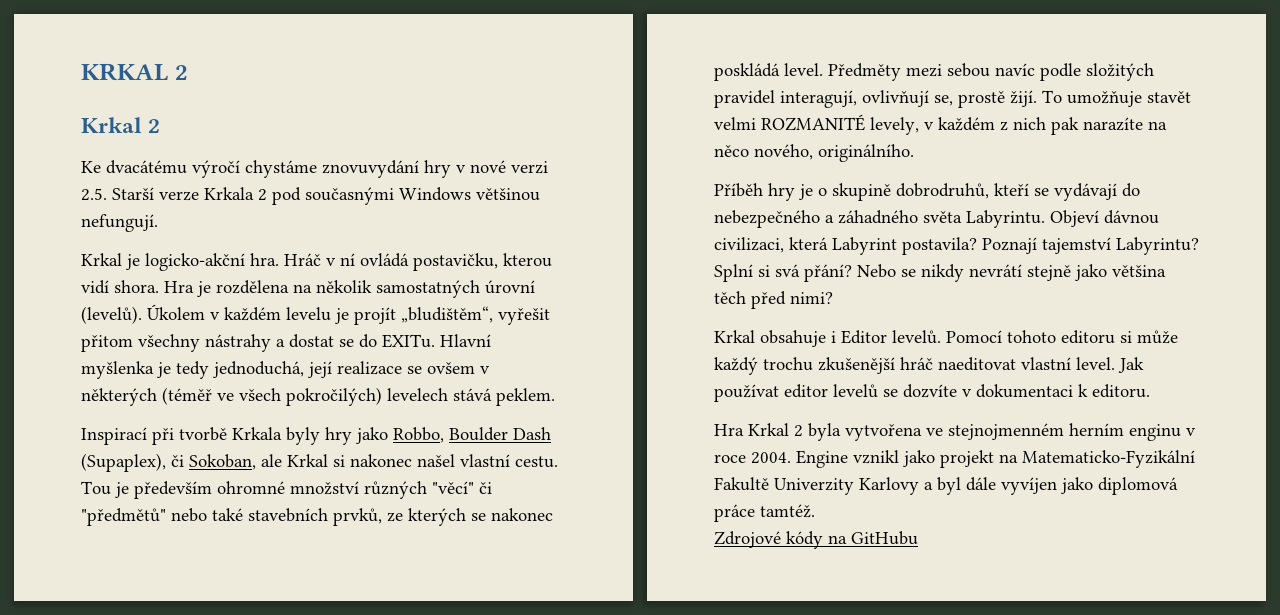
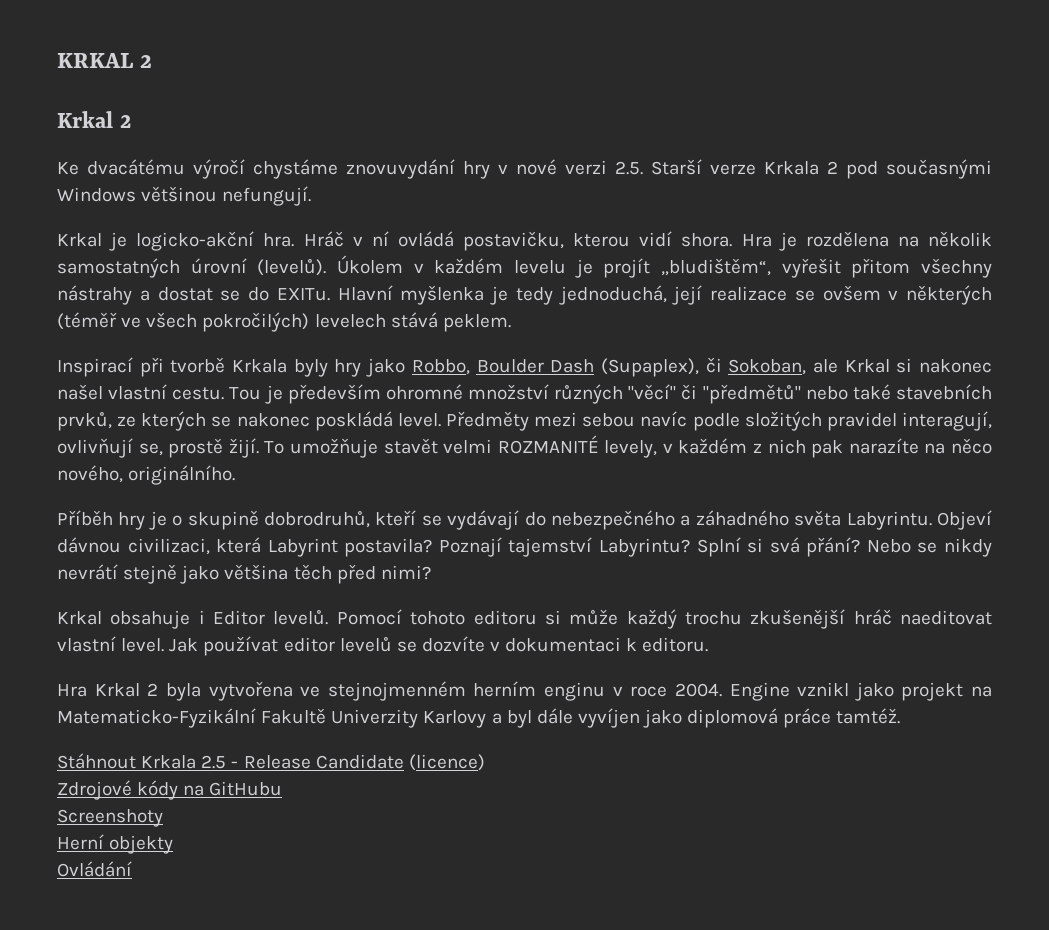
(815, 511) none -> [57,753,485,771] // Stáhnout Krkala 2.5 - Release Candidate (licence)
(918, 538) none -> [57,809,163,827] [57,834,174,854] [57,861,132,877] // Screenshoty // Herní objekty // Ovládání

